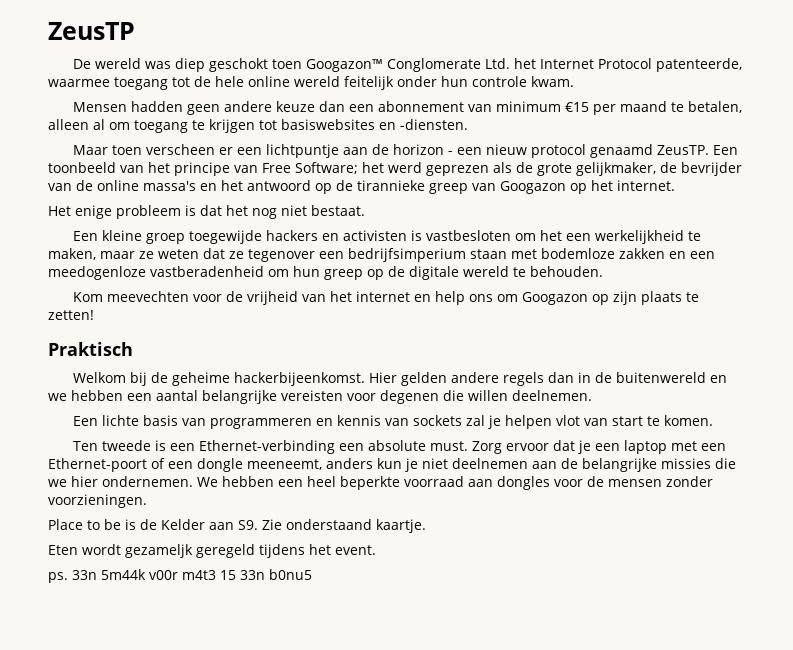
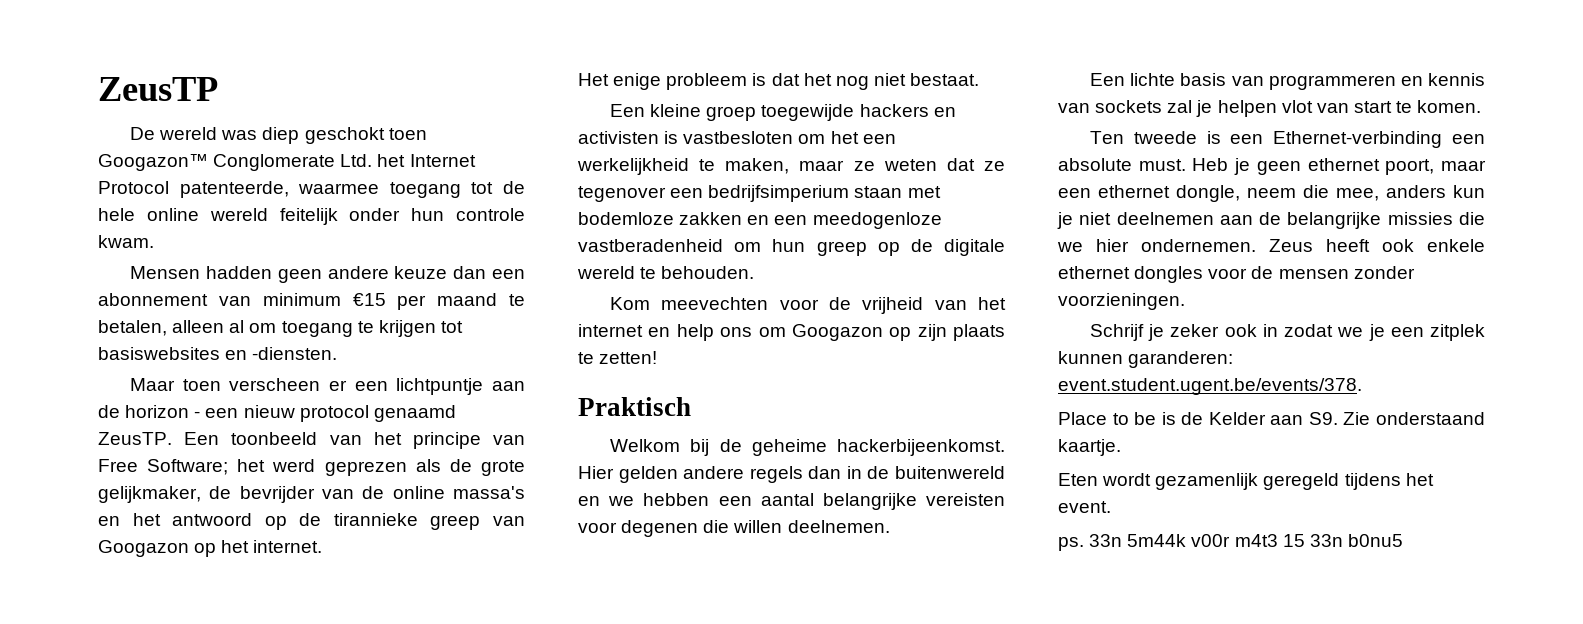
[471,440,726,454] [48,458,322,472] Zorg ervoor dat je een laptop met een Ethernet-poort of een dongle meeneemt, -> [1192,158,1486,175] [1058,185,1379,202] Heb je geen ethernet poort, maar een ethernet dongle, neem die mee,
[197,476,493,490] We hebben een heel beperkte voorraad aan -> [1269,239,1485,252] [1058,266,1130,279] Zeus heeft ook enkele ethernet
(147, 501) none -> [1090,324,1485,341] [1058,351,1234,368] [1058,378,1362,395] // Schrijf je zeker ook in zodat we je een zitplek kunnen garanderen: event.student.ugent.be/events/378.
[125,544,193,558] gezameljk -> [1155,473,1259,490] gezamenlijk

